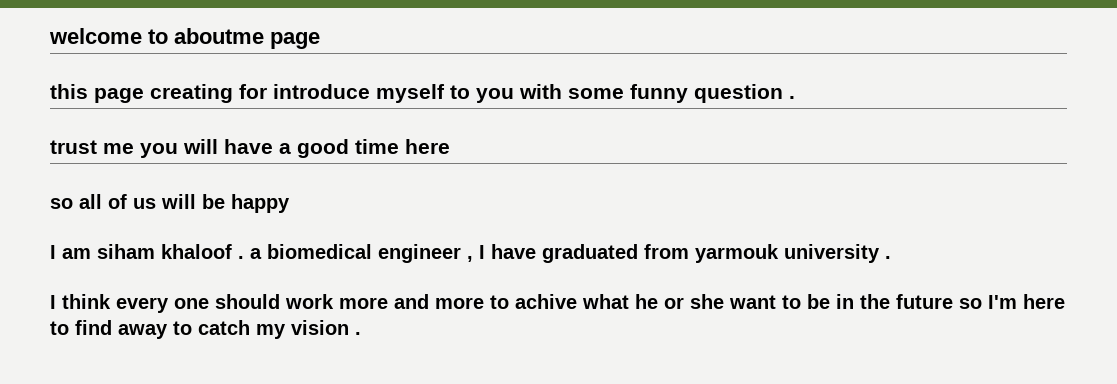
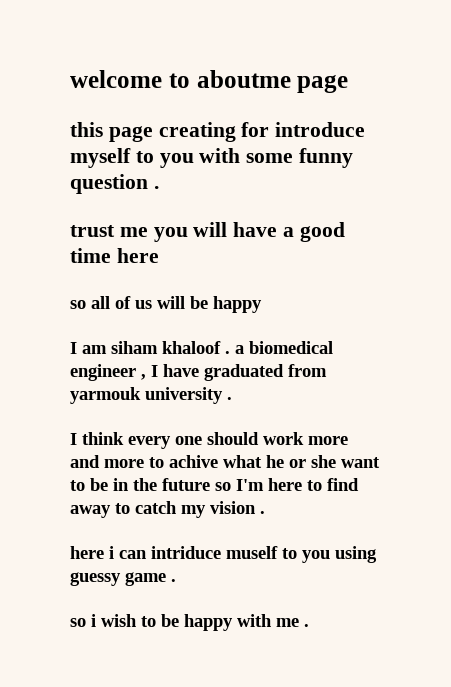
(361, 333) none -> [70,546,377,563] [70,572,176,586] [70,614,309,631] // here i can intriduce muself to you using guessy game . // so i wish to be happy with me .

